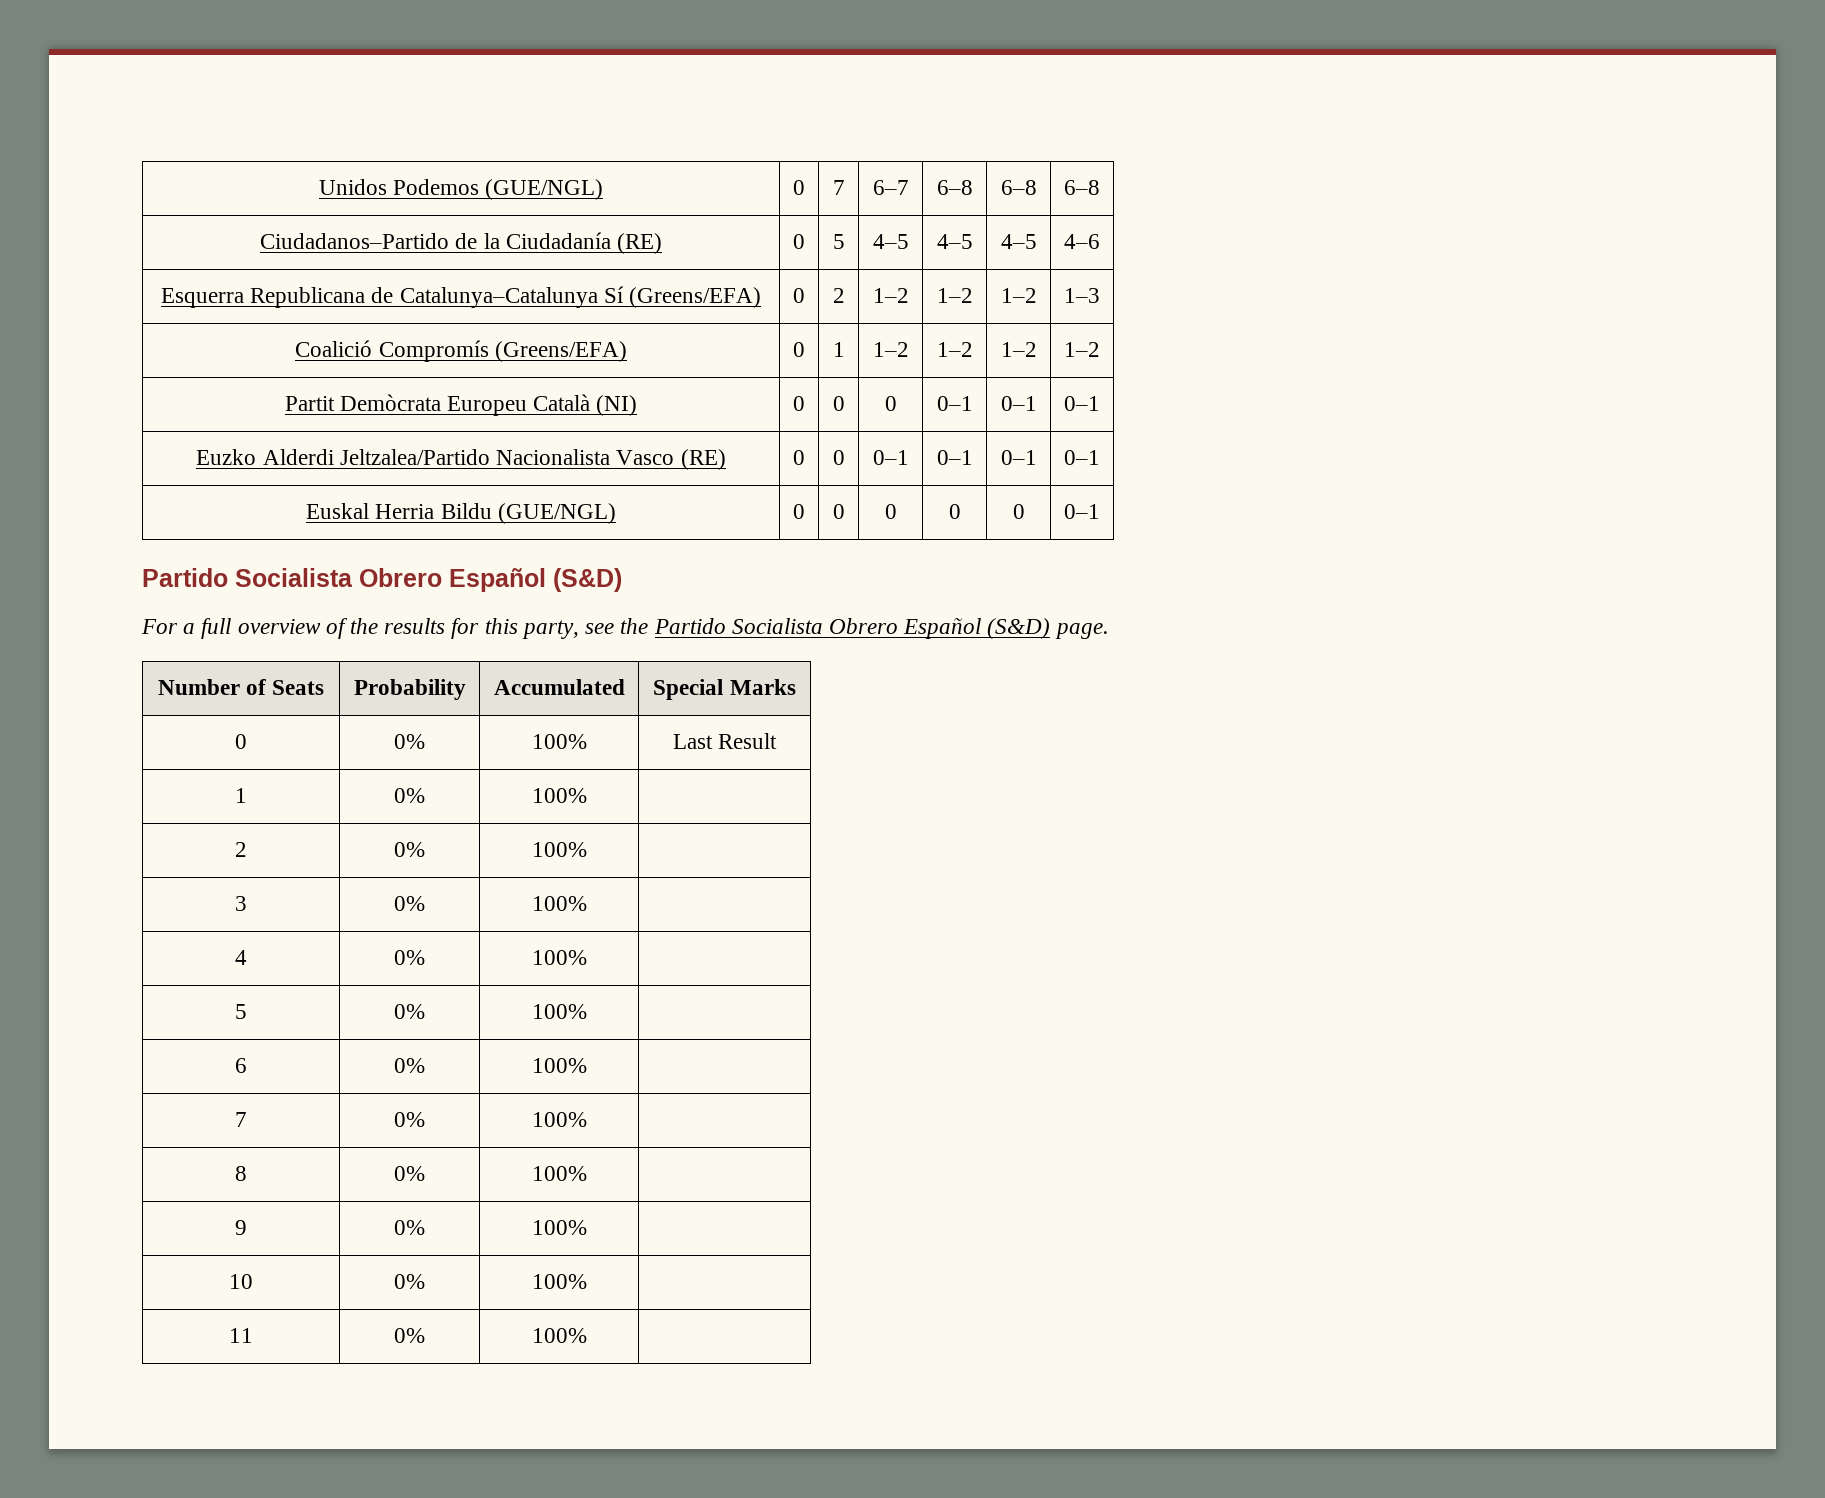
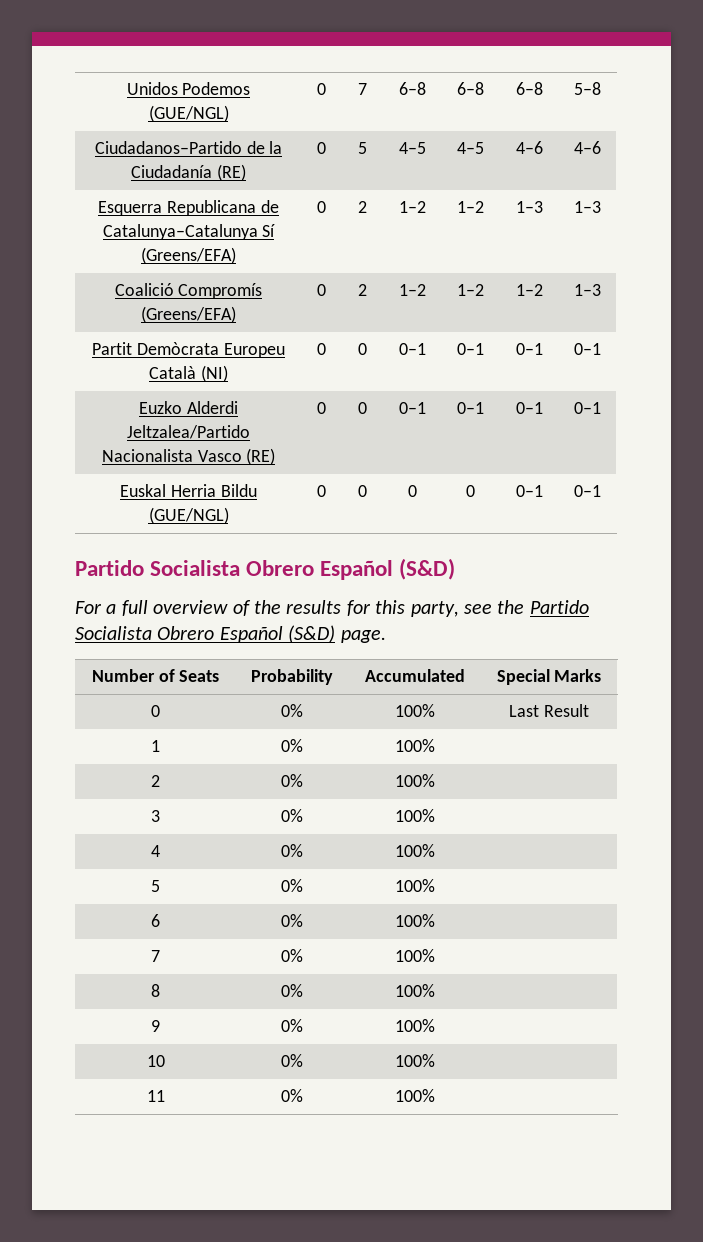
[872,180,909,195] [936,180,973,195] [1000,180,1037,195] [1064,180,1100,195] 6–7 | 6–8 | 6–8 | 6–8 -> [398,82,426,95] [457,82,484,95] [515,82,543,95] [574,82,601,95] 6–8 | 6–8 | 6–8 | 5–8
[1000,234,1037,249] 4–5 -> [515,141,543,154] 4–6
[1000,288,1037,303] 1–2 -> [515,201,543,213] 1–3
[832,342,845,357] [872,342,909,357] [936,342,973,357] [1000,342,1037,357] [1064,342,1100,357] 1 | 1–2 | 1–2 | 1–2 | 1–2 -> [357,284,367,296] [398,284,426,296] [457,284,484,296] [515,284,543,296] [574,284,601,296] 2 | 1–2 | 1–2 | 1–2 | 1–3
[884,396,897,411] 0 -> [398,343,426,355] 0–1
[1012,504,1025,519] 0 -> [515,485,543,497] 0–1

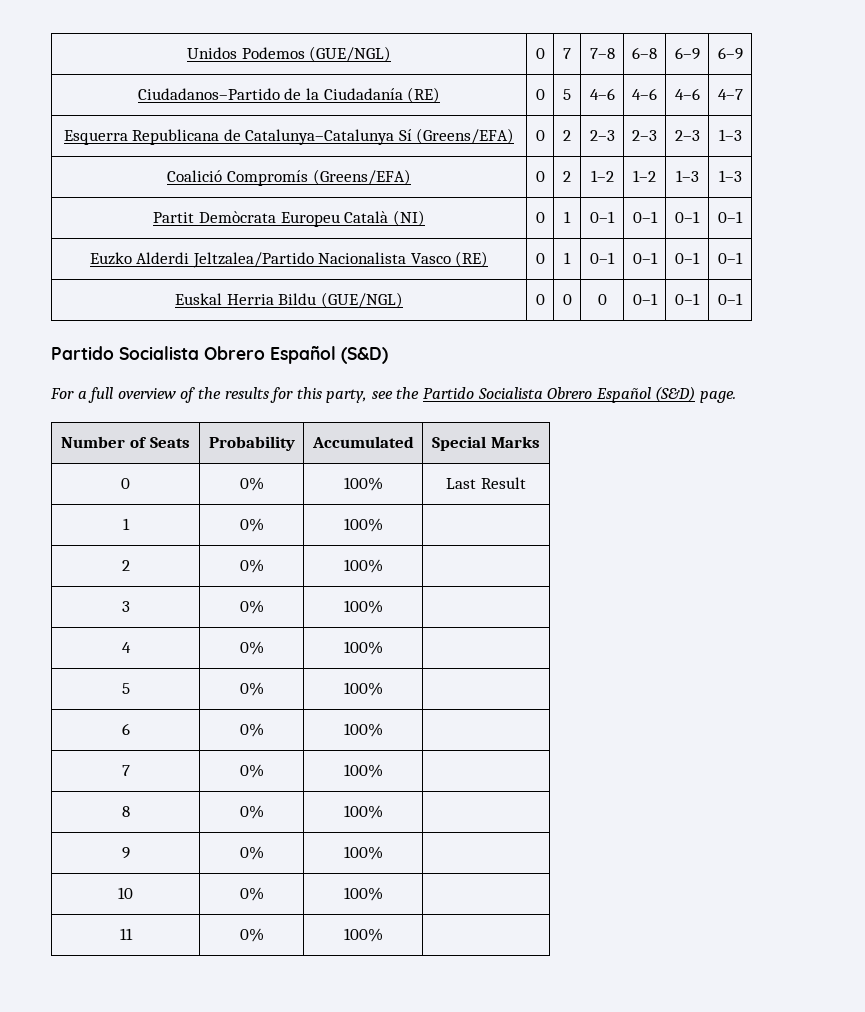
[398,82,426,95] [457,82,484,95] [515,82,543,95] [574,82,601,95] 6–8 | 6–8 | 6–8 | 5–8 -> [589,48,615,59] [632,47,657,59] [674,47,700,60] [717,47,743,60] 7–8 | 6–8 | 6–9 | 6–9
[398,142,426,154] [457,142,484,154] [515,141,543,154] [574,141,601,154] 4–5 | 4–5 | 4–6 | 4–6 -> [589,88,615,100] [632,88,657,100] [674,88,700,100] [717,89,743,100] 4–6 | 4–6 | 4–6 | 4–7
[398,201,426,213] [457,201,484,213] [515,201,543,213] 1–2 | 1–2 | 1–3 -> [589,130,615,141] [632,130,657,141] [674,130,700,141] 2–3 | 2–3 | 2–3
[515,284,543,296] 1–2 -> [675,170,699,182] 1–3
[357,343,367,355] 0 -> [564,211,571,223] 1
[357,402,367,414] 0 -> [564,252,571,264] 1
[466,485,475,497] 0 -> [632,293,658,305] 0–1

